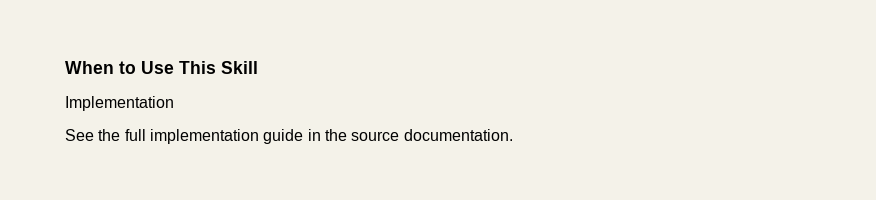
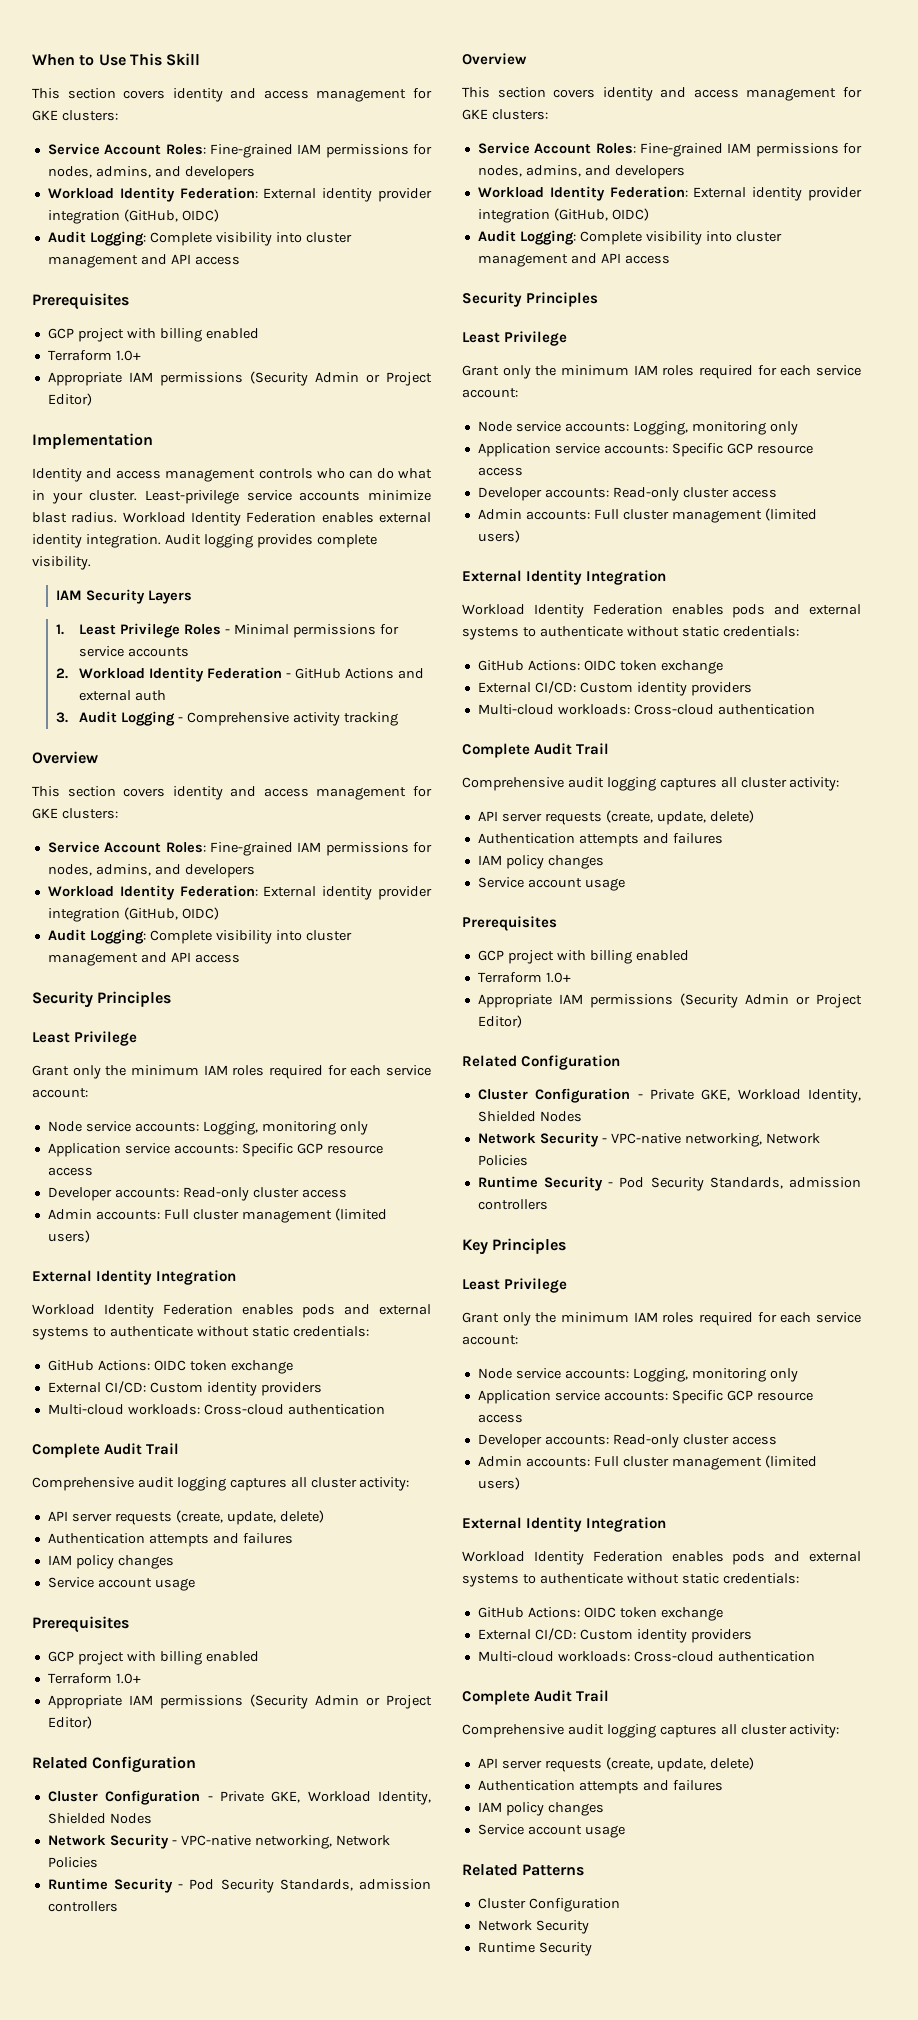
[65,96,174,111] [65,129,513,144] Implementation // See the full implementation guide in the source documentation. -> [32,88,432,102] [32,110,118,121] [47,143,432,158] [47,166,255,180] [47,187,432,202] [47,209,219,224] [47,231,352,246] [47,254,240,268] [32,293,129,310] [47,328,259,342] [47,350,141,361] [47,371,432,386] [47,393,92,406] [32,433,153,449] [32,468,432,482] [32,490,431,504] [32,512,431,526] [32,534,377,548] [32,556,91,570] [55,589,192,604] [55,623,399,638] [79,646,190,657] [55,667,424,682] [79,690,167,701] [55,711,399,726] [32,751,98,764] [32,786,432,800] [32,808,118,819] [47,841,432,856] [47,864,255,878] [47,885,432,900] [47,907,219,922] [47,929,352,944] [47,952,240,966] [32,991,172,1008] [32,1031,138,1046] [32,1065,432,1079] [32,1088,88,1098] [47,1121,368,1135] [47,1143,383,1157] [47,1167,93,1176] [47,1187,347,1201] [47,1208,387,1223] [47,1230,90,1243] [32,1270,237,1285] [32,1304,431,1318] [32,1326,369,1340] [47,1360,293,1374] [47,1381,322,1396] [47,1404,385,1415] [32,1443,180,1458] [32,1477,410,1491] [47,1510,324,1525] [47,1533,293,1547] [47,1555,174,1569] [47,1577,195,1591] [32,1616,129,1633] [47,1651,259,1665] [47,1673,141,1684] [47,1694,432,1709] [47,1716,92,1729] [32,1756,197,1773] [47,1790,431,1805] [47,1813,152,1824] [47,1834,390,1849] [47,1857,98,1868] [47,1878,432,1893] [47,1901,118,1912] [462,53,527,65] [462,87,862,101] [462,109,548,120] [477,142,862,157] [477,165,685,179] [477,186,862,201] [477,208,649,223] [477,230,782,245] [477,253,670,267] [462,292,599,307] [462,331,568,346] [462,365,861,379] [462,388,518,398] [477,421,798,435] [477,443,813,457] [477,467,523,476] [477,487,777,501] [477,508,817,523] [477,530,520,543] [462,570,667,585] [462,604,861,618] [462,626,799,640] [477,660,723,674] [477,681,752,696] [477,704,815,715] [462,743,610,758] [462,777,840,791] [477,810,754,825] [477,833,723,847] [477,855,604,869] [477,877,625,891] [462,916,557,931] [477,950,689,964] [477,972,571,983] [477,993,862,1008] [477,1015,522,1028] [462,1055,621,1070] [477,1088,861,1103] [477,1111,582,1122] [477,1132,820,1147] [477,1155,528,1166] [477,1176,861,1191] [477,1199,548,1210] [462,1238,567,1255] [462,1278,568,1293] [462,1312,861,1326] [462,1335,518,1345] [477,1368,798,1382] [477,1390,813,1404] [477,1414,523,1423] [477,1434,777,1448] [477,1455,817,1470] [477,1477,520,1490] [462,1517,667,1532] [462,1551,861,1565] [462,1573,799,1587] [477,1607,723,1621] [477,1628,752,1643] [477,1651,815,1662] [462,1690,610,1705] [462,1724,840,1738] [477,1757,754,1772] [477,1780,723,1794] [477,1802,604,1816] [477,1824,625,1838] [462,1864,585,1876] [477,1898,620,1912] [477,1920,589,1934] [477,1942,592,1956] This section covers identity and access management for GKE clusters: // Service Account Roles: Fine-grained IAM permissions for nodes, admins, and developers // Workload Identity Federation: External identity provider integration (GitHub, OIDC) // Audit Logging: Complete visibility into cluster management and API access // Prerequisites // GCP project with billing enabled // Terraform 1.0+ // Appropriate IAM permissions (Security Admin or Project Editor) // Implementation // Identity and access management controls who can do what in your cluster. Least-privilege service accounts minimize blast radius. Workload Identity Federation enables external identity integration. Audit logging provides complete visibility. // IAM Security Layers // 1. Least Privilege Roles - Minimal permissions for service accounts // 2. Workload Identity Federation - GitHub Actions and external auth // 3. Audit Logging - Comprehensive activity tracking // Overview // This section covers identity and access management for GKE clusters: // Service Account Roles: Fine-grained IAM permissions for nodes, admins, and developers // Workload Identity Federation: External identity provider integration (GitHub, OIDC) // Audit Logging: Complete visibility into cluster management and API access // Security Principles // Least Privilege // Grant only the minimum IAM roles required for each service account: // Node service accounts: Logging, monitoring only // Application service accounts: Specific GCP resource access // Developer accounts: Read-only cluster access // Admin accounts: Full cluster management (limited users) // External Identity Integration // Workload Identity Federation enables pods and external systems to authenticate without static credentials: // GitHub Actions: OIDC token exchange // External CI/CD: Custom identity providers // Multi-cloud workloads: Cross-cloud authentication // Complete Audit Trail // Comprehensive audit logging captures all cluster activity: // API server requests (create, update, delete) // Authentication attempts and failures // IAM policy changes // Service account usage // Prerequisites // GCP project with billing enabled // Terraform 1.0+ // Appropriate IAM permissions (Security Admin or Project Editor) // Related Configuration // Cluster Configuration - Private GKE, Workload Identity, Shielded Nodes // Network Security - VPC-native networking, Network Policies // Runtime Security - Pod Security Standards, admission controllers // Overview // This section covers identity and access management for GKE clusters: // Service Account Roles: Fine-grained IAM permissions for nodes, admins, and developers // Workload Identity Federation: External identity provider integration (GitHub, OIDC) // Audit Logging: Complete visibility into cluster management and API access // Security Principles // Least Privilege // Grant only the minimum IAM roles required for each service account: // Node service accounts: Logging, monitoring only // Application service accounts: Specific GCP resource access // Developer accounts: Read-only cluster access // Admin accounts: Full cluster management (limited users) // External Identity Integration // Workload Identity Federation enables pods and external systems to authenticate without static credentials: // GitHub Actions: OIDC token exchange // External CI/CD: Custom identity providers // Multi-cloud workloads: Cross-cloud authentication // Complete Audit Trail // Comprehensive audit logging captures all cluster activity: // API server requests (create, update, delete) // Authentication attempts and failures // IAM policy changes // Service account usage // Prerequisites // GCP project with billing enabled // Terraform 1.0+ // Appropriate IAM permissions (Security Admin or Project Editor) // Related Configuration // Cluster Configuration - Private GKE, Workload Identity, Shielded Nodes // Network Security - VPC-native networking, Network Policies // Runtime Security - Pod Security Standards, admission controllers // Key Principles // Least Privilege // Grant only the minimum IAM roles required for each service account: // Node service accounts: Logging, monitoring only // Application service accounts: Specific GCP resource access // Developer accounts: Read-only cluster access // Admin accounts: Full cluster management (limited users) // External Identity Integration // Workload Identity Federation enables pods and external systems to authenticate without static credentials: // GitHub Actions: OIDC token exchange // External CI/CD: Custom identity providers // Multi-cloud workloads: Cross-cloud authentication // Complete Audit Trail // Comprehensive audit logging captures all cluster activity: // API server requests (create, update, delete) // Authentication attempts and failures // IAM policy changes // Service account usage // Related Patterns // Cluster Configuration // Network Security // Runtime Security

